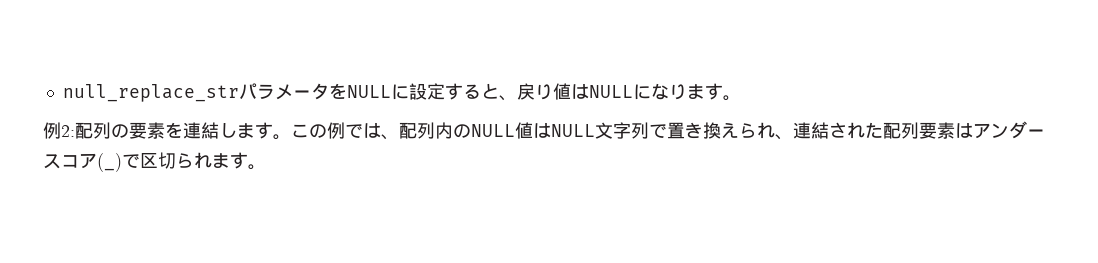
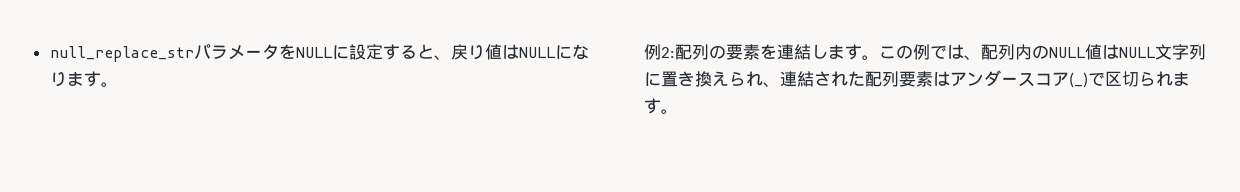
[649,124,667,138] で -> [644,72,661,87] に

